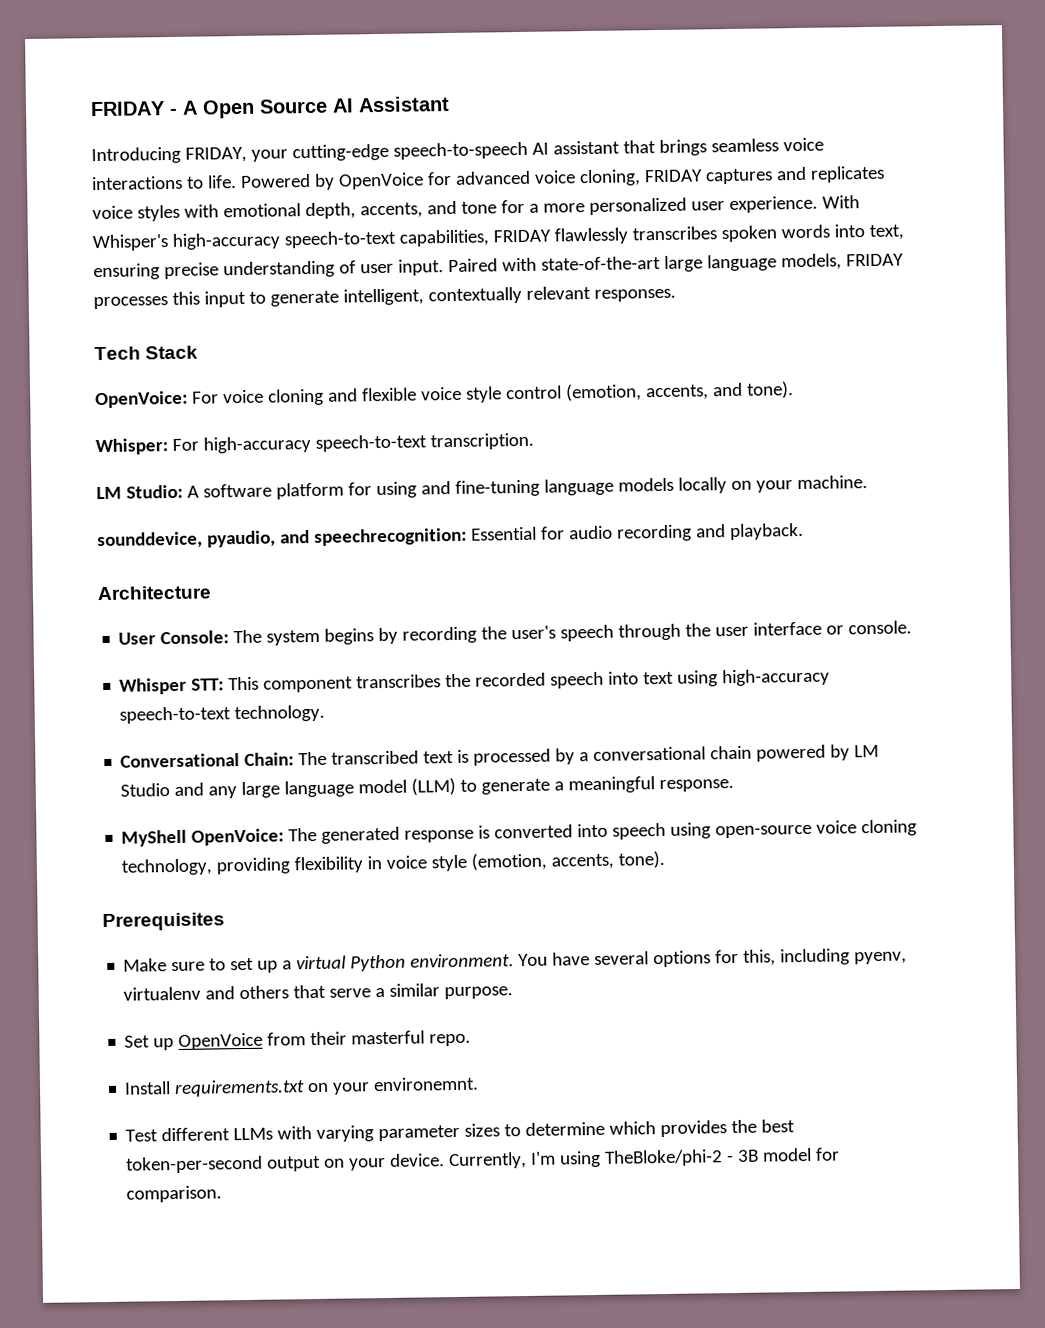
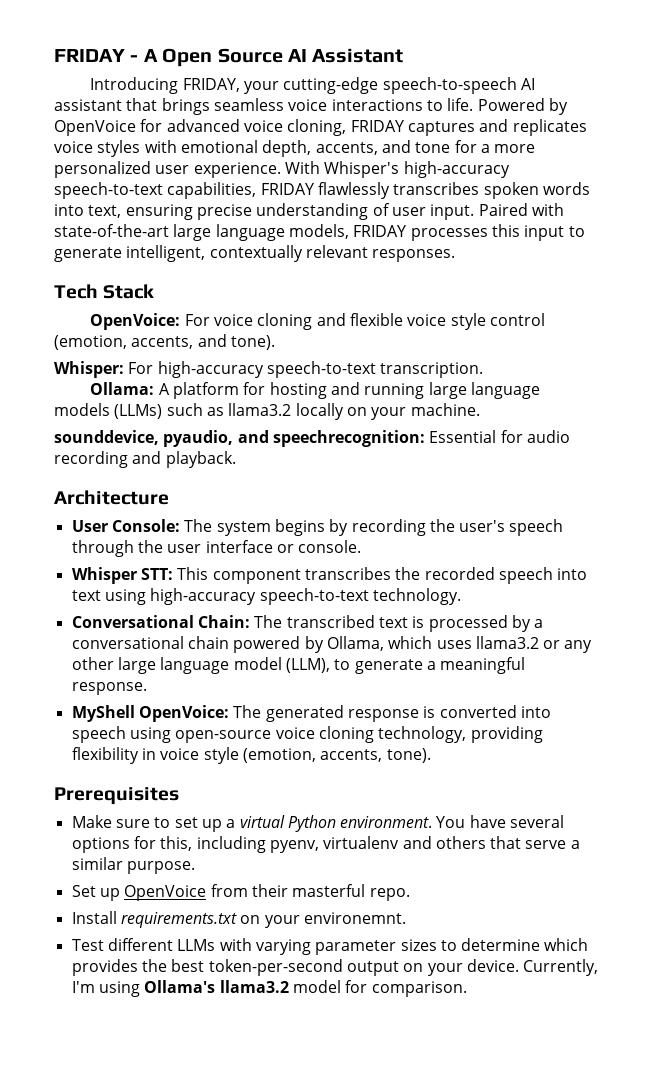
[96,477,674,500] LM Studio: A software platform for using and fine-tuning language models -> [90,382,540,399] [54,403,292,419] Ollama: A platform for hosting and running large language models (LLMs) such as llama3.2
[854,744,880,758] [120,782,238,799] LM Studio and any -> [326,636,593,653] [71,657,114,670] Ollama, which uses llama3.2 or any other
[411,777,457,796] (LLM) -> [285,658,330,673] (LLM),
[604,1149,760,1167] TheBloke/phi-2 - 3B -> [144,980,289,993] Ollama's llama3.2

